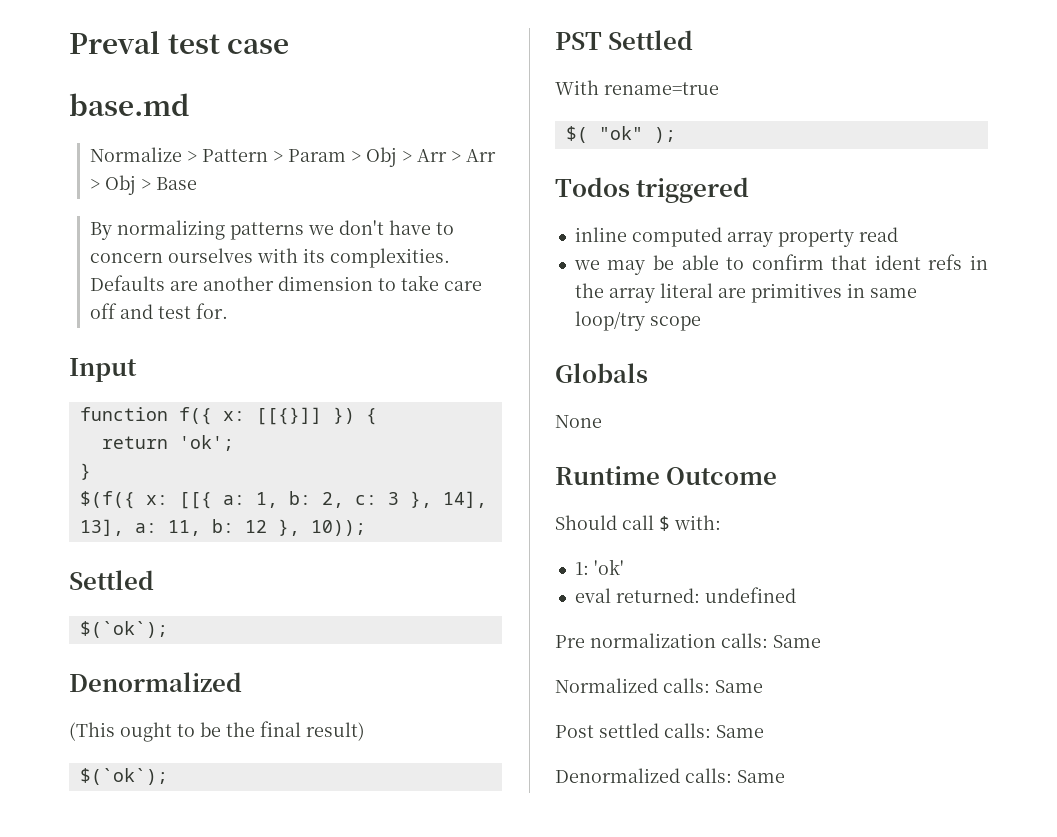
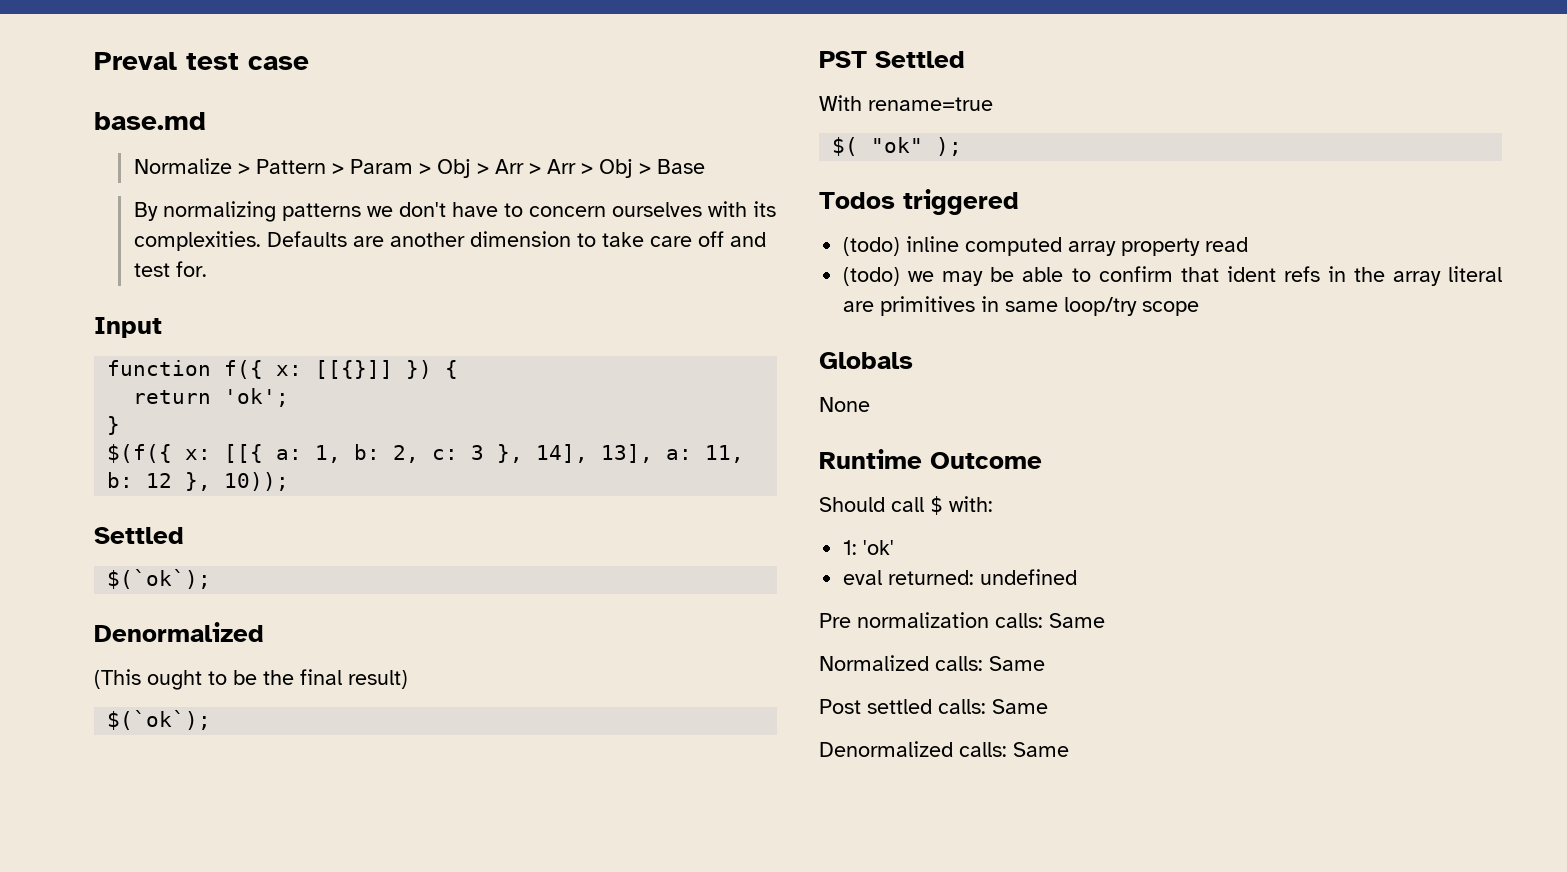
(750, 190) none -> [843,237,901,256] (todo)
(898, 234) none -> [843,267,901,286] (todo)

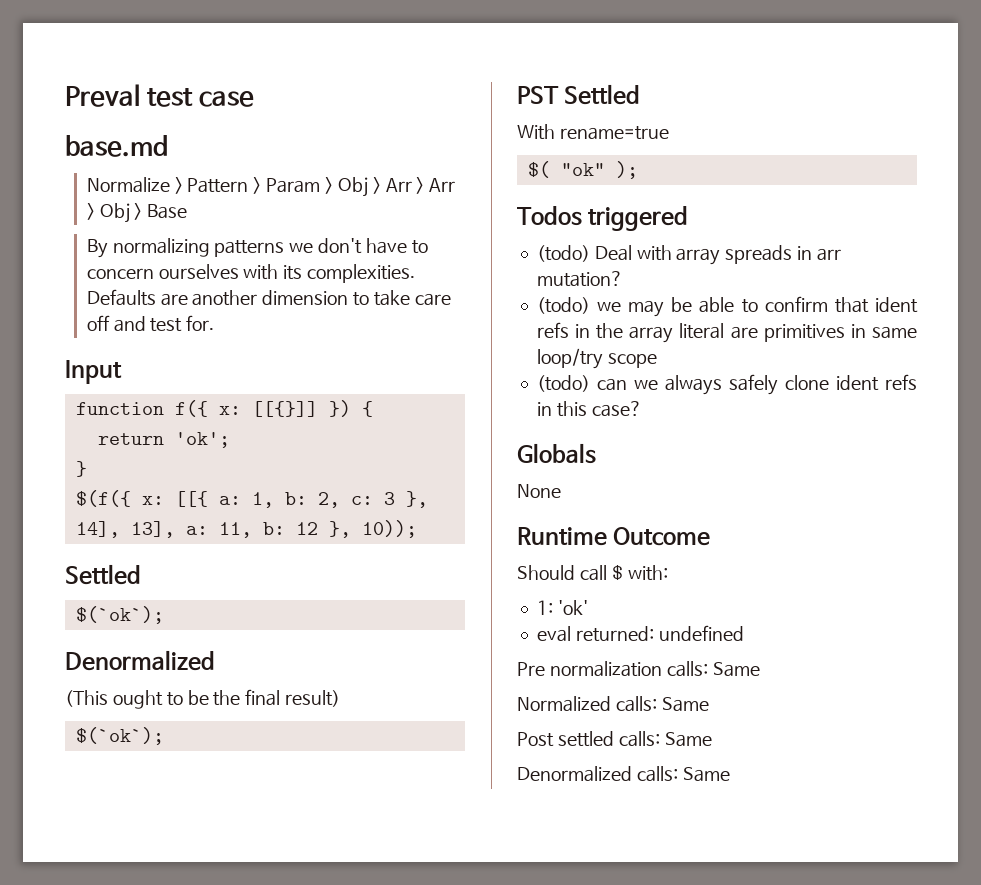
[906,236,1249,256] inline computed array property read -> [594,245,841,265] [536,271,623,287] Deal with array spreads in arr mutation?
(1200, 308) none -> [536,374,917,395] [536,401,642,417] // (todo) can we always safely clone ident refs in this case?

